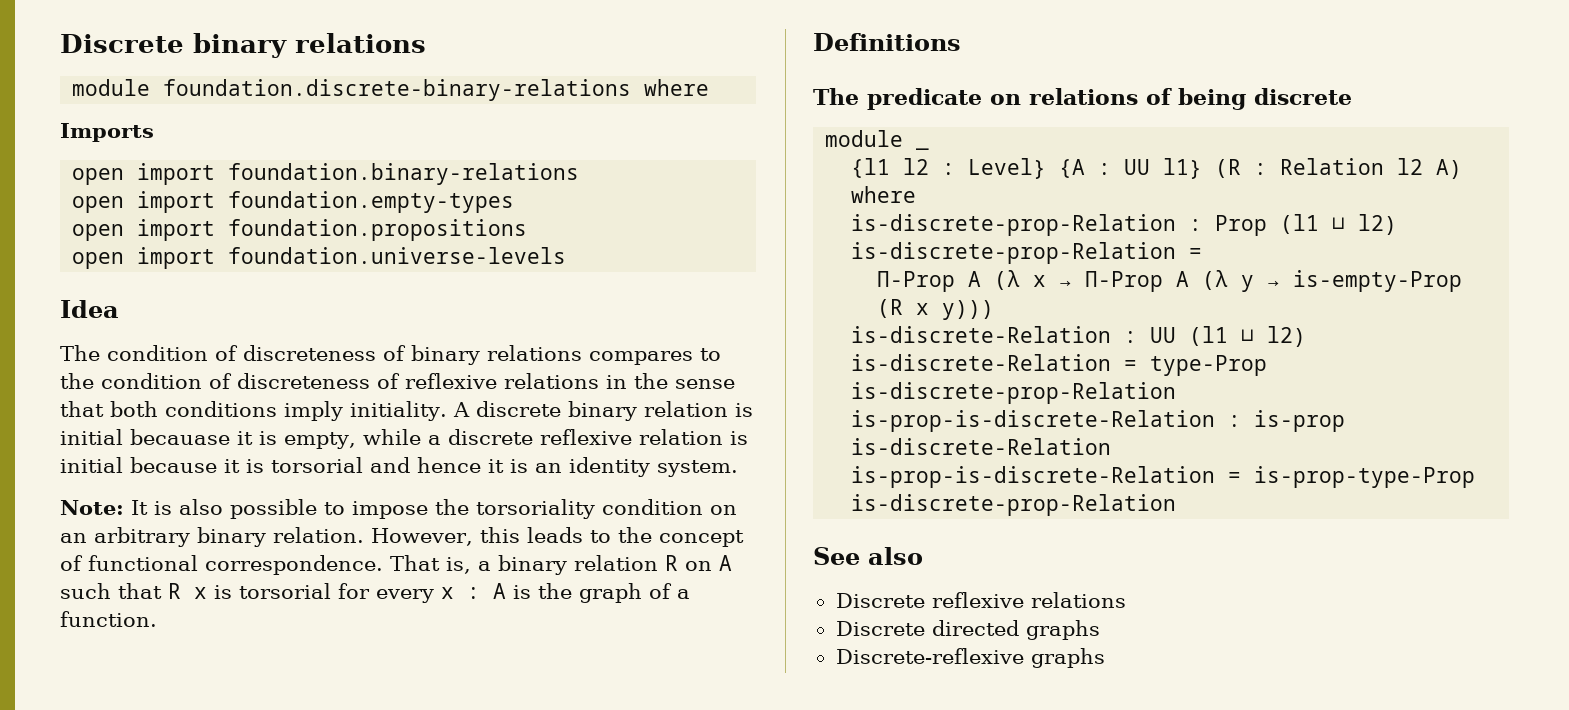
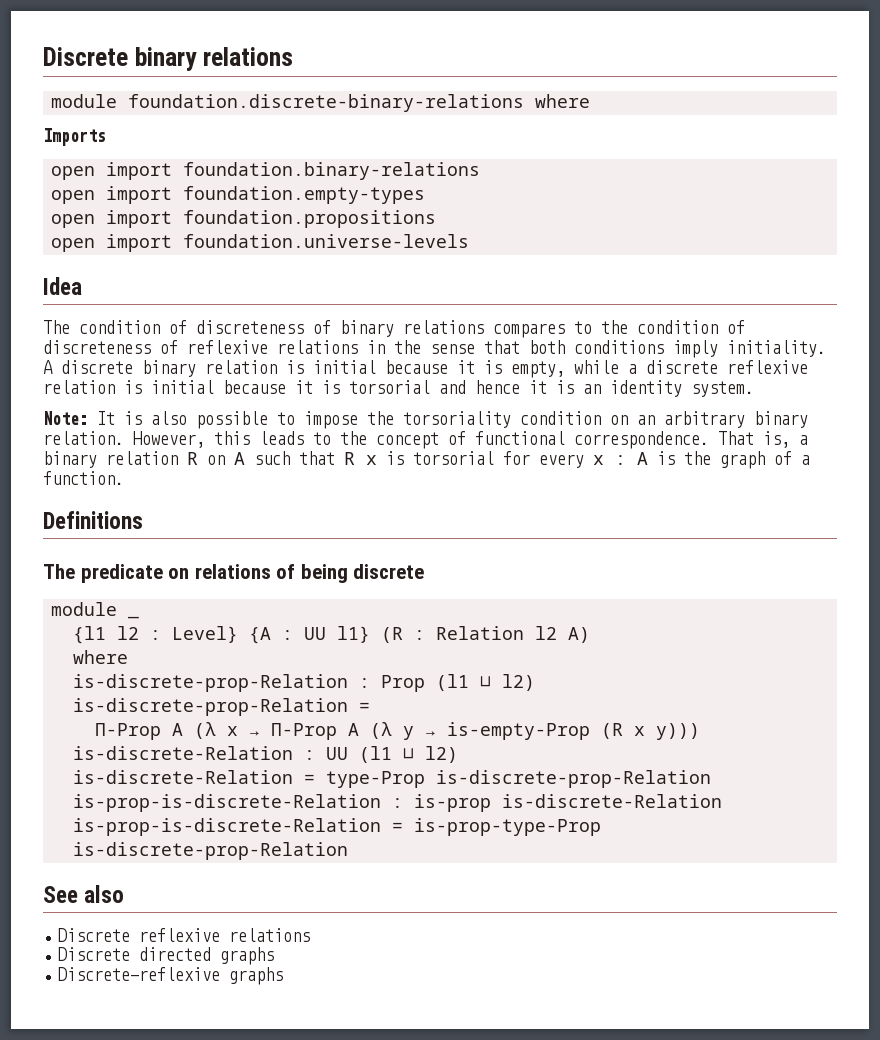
[130,429,230,445] becauase -> [385,360,448,374] because

